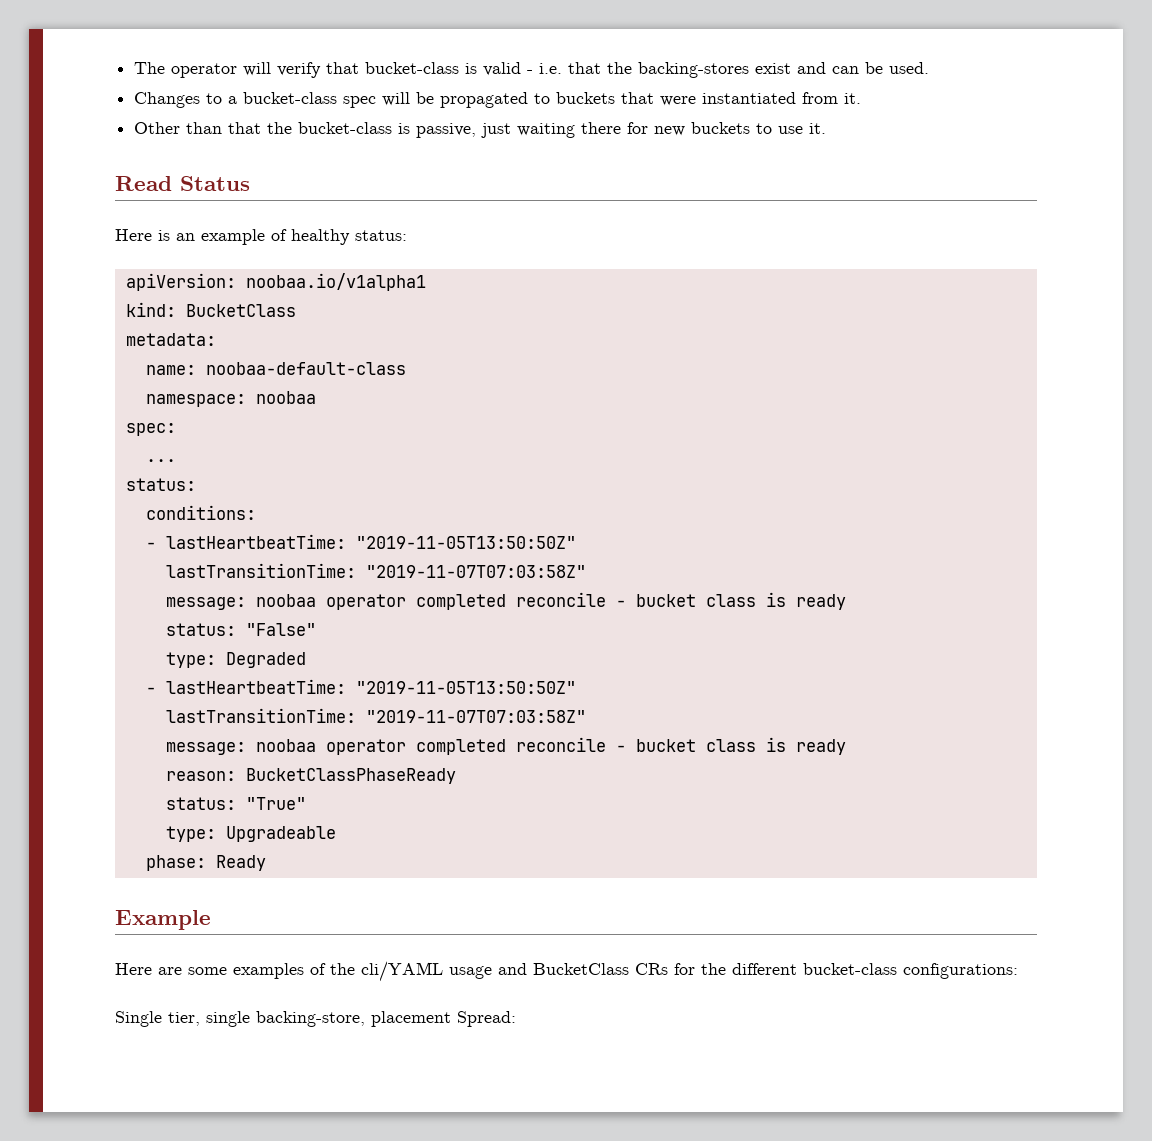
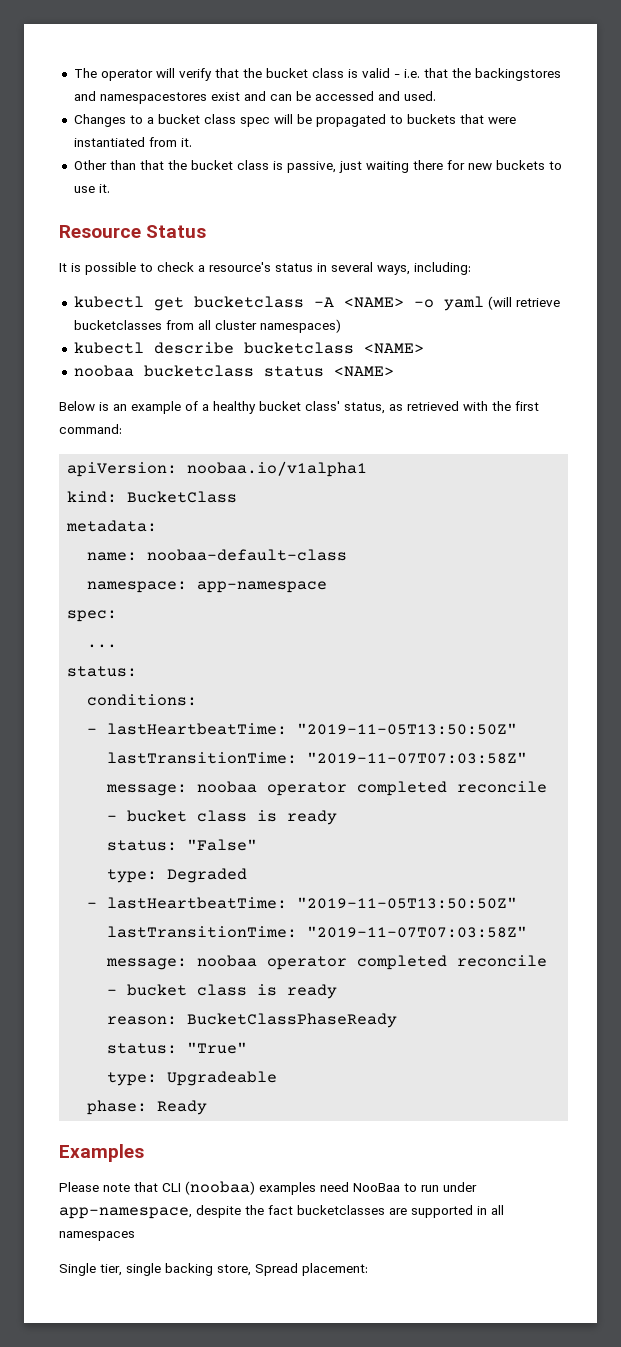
[365,62,460,74] bucket-class -> [242,68,344,78] the bucket class
[638,62,750,78] backing-stores -> [474,68,561,81] [73,91,207,104] backingstores and namespacestores
(884, 68) none -> [314,91,400,101] accessed and
[243,92,338,104] bucket-class -> [157,114,236,124] bucket class
[298,122,393,134] bucket-class -> [190,160,269,170] bucket class
[115,176,172,191] Read -> [59,225,141,238] Resource
[115,229,407,245] Here is an example of healthy status: -> [59,262,471,275] [73,296,560,311] [73,319,341,333] [73,342,424,354] [73,365,394,377] [59,401,539,414] [59,424,122,434] It is possible to check a resource's status in several ways, including: // kubectl get bucketclass -A <NAME> -o yaml (will retrieve bucketclasses from all cluster namespaces) // kubectl describe bucketclass <NAME> // noobaa bucketclass status <NAME> // Below is an example of a healthy bucket class' status, as retrieved with the first command:
[255,391,316,404] noobaa -> [197,581,328,593] app-namespace
[115,910,211,930] [115,961,1018,982] Example // Here are some examples of the cli/YAML usage and BucketClass CRs for the different bucket-class configurations: -> [59,1144,144,1162] [59,1181,477,1195] [59,1205,504,1219] [59,1231,135,1241] Examples // Please note that CLI (noobaa) examples need NooBaa to run under app-namespace, despite the fact bucketclasses are supported in all namespaces
[256,1011,516,1027] backing-store, placement Spread: -> [165,1263,368,1276] backing store, Spread placement:

